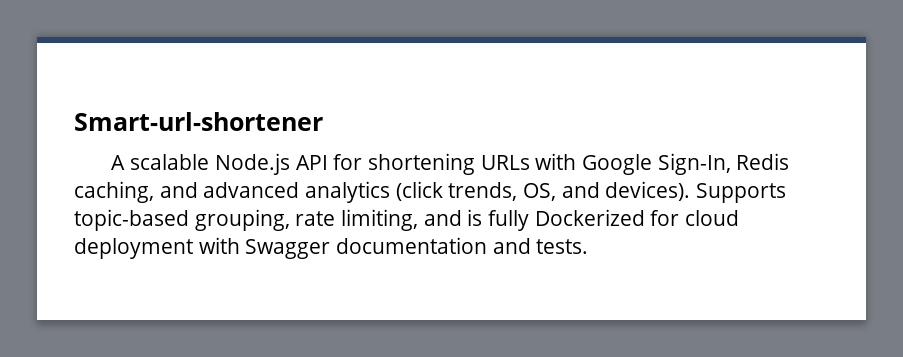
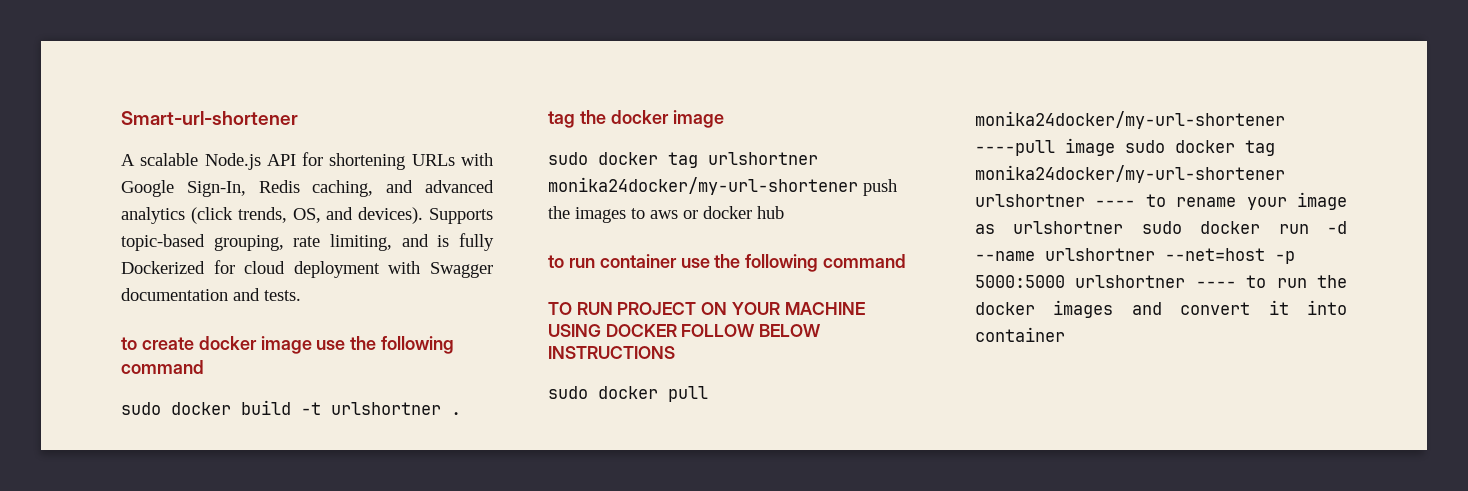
(589, 246) none -> [121,336,455,354] [121,360,204,374] [121,400,461,415] [548,110,724,128] [548,152,818,168] [548,177,897,196] [548,206,784,223] [548,254,907,272] [548,302,865,315] [548,324,822,337] [548,346,675,359] [548,386,708,402] [975,111,1285,129] [975,138,1275,156] [975,165,1285,183] [975,192,1347,210] [975,221,1347,234] [975,248,1295,264] [975,275,1347,288] [975,300,1347,318] [975,327,1065,342] // to create docker image use the following command // sudo docker build -t urlshortner . // tag the docker image // sudo docker tag urlshortner monika24docker/my-url-shortener push the images to aws or docker hub // to run container use the following command // TO RUN PROJECT ON YOUR MACHINE USING DOCKER FOLLOW BELOW INSTRUCTIONS // sudo docker pull monika24docker/my-url-shortener ----pull image sudo docker tag monika24docker/my-url-shortener urlshortner ---- to rename your image as urlshortner sudo docker run -d --name urlshortner --net=host -p 5000:5000 urlshortner ---- to run the docker images and convert it into container

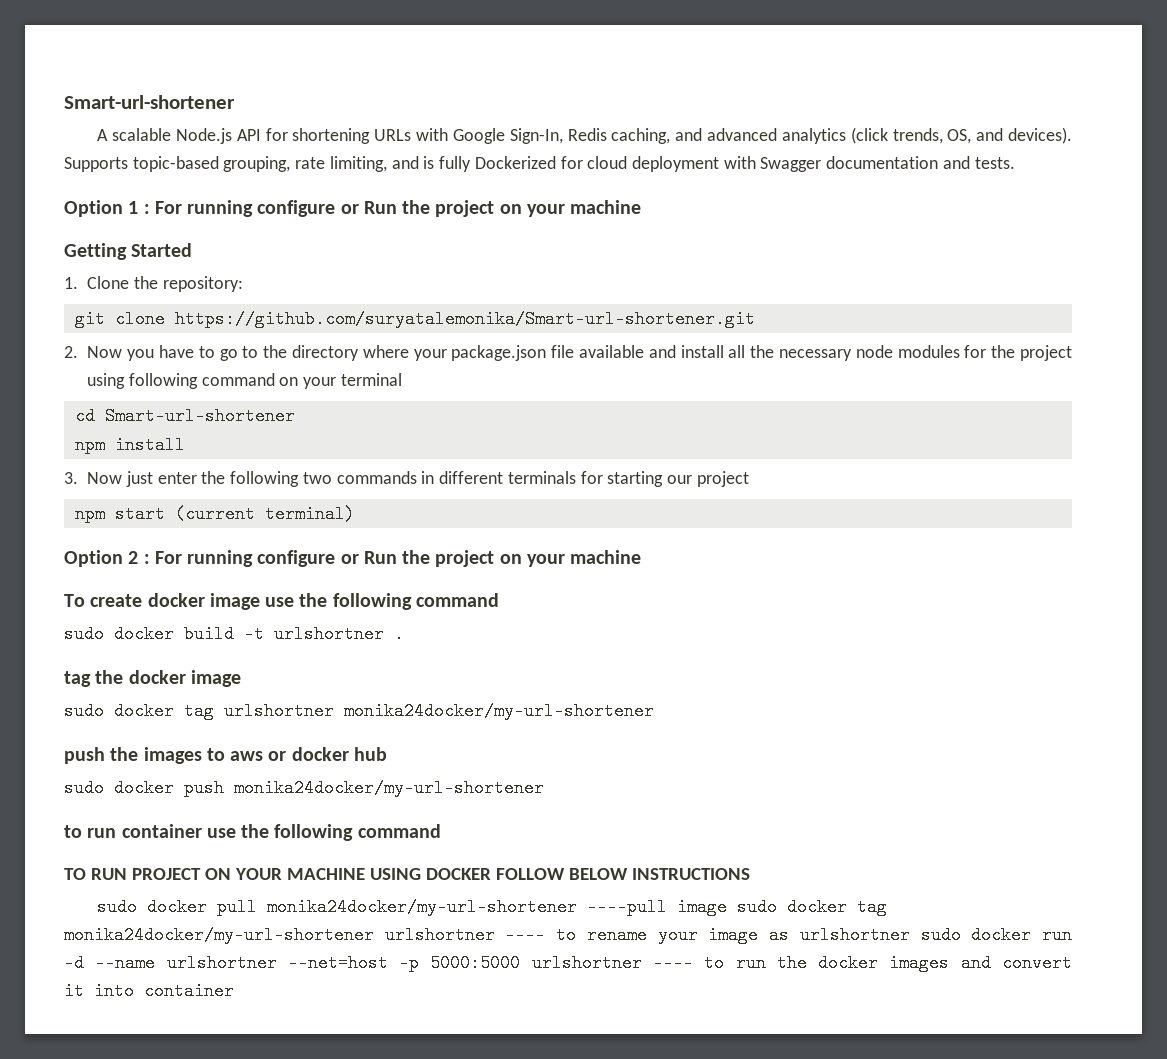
[121,337,137,350] to -> [64,200,642,217] [64,243,193,260] [64,276,243,292] [74,310,755,328] [64,345,1073,361] [87,373,402,389] [74,407,295,425] [74,436,185,454] [64,471,749,487] [74,505,355,523] [64,550,642,567] [64,594,85,607] Option 1 : For running configure or Run the project on your machine // Getting Started // 1. Clone the repository: // git clone https://github.com/suryatalemonika/Smart-url-shortener.git // 2. Now you have to go to the directory where your package.json file available and install all the necessary node modules for the project using following command on your terminal // cd Smart-url-shortener // npm install // 3. Now just enter the following two commands in different terminals for starting our project // npm start (current terminal) // Option 2 : For running configure or Run the project on your machine // To
(858, 186) none -> (654, 711) //
(784, 212) none -> [64,779,544,797] // sudo docker push monika24docker/my-url-shortener

